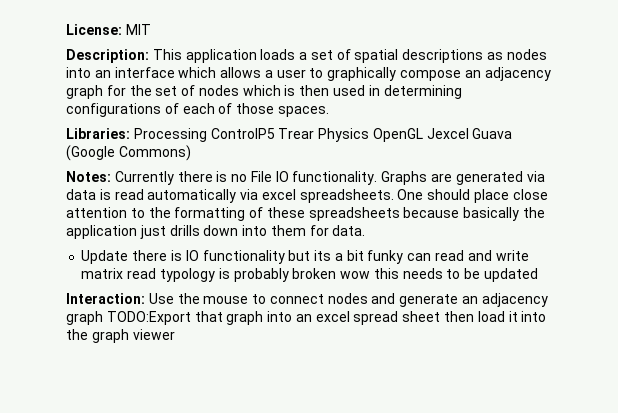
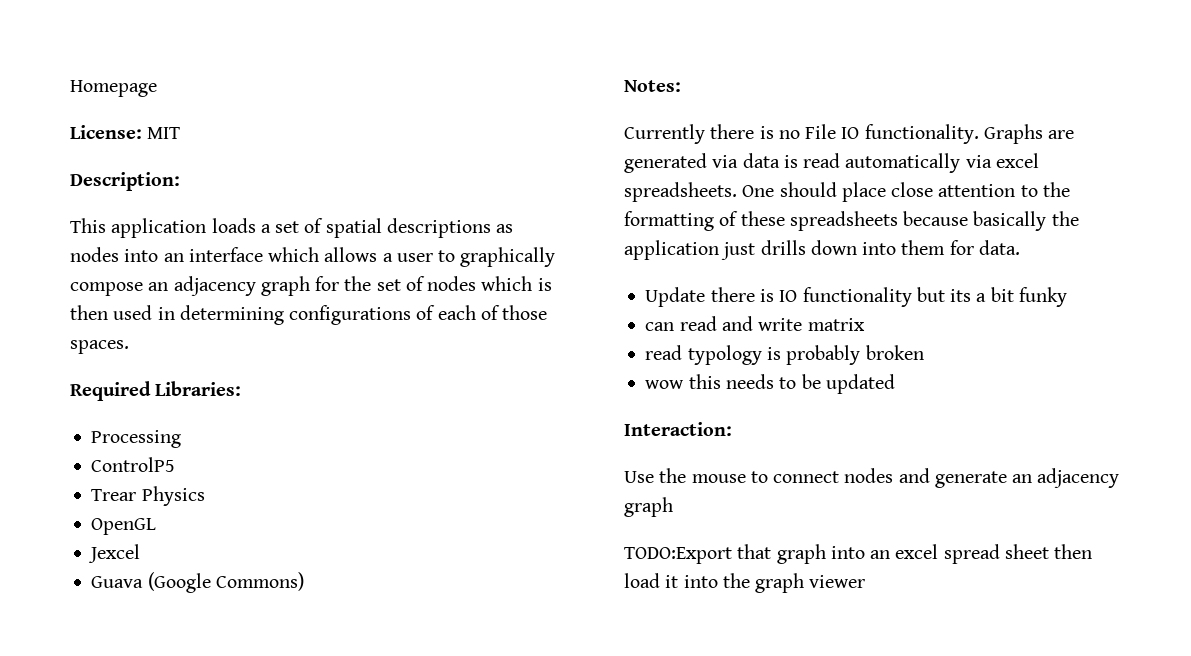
(66, 29) none -> [70,80,157,97] Homepage //
(149, 56) none -> (180, 181) //
(329, 111) none -> [70,381,151,401] Required
(130, 133) none -> (242, 388) //
(207, 135) none -> (182, 439) //
(275, 133) none -> (176, 464) //
(370, 135) none -> (205, 496) //
(423, 135) none -> (157, 526) //
(469, 133) none -> (141, 553) //
(111, 176) none -> (681, 86) //
(404, 257) none -> (1067, 297) //
(124, 273) none -> (865, 324) //
(337, 273) none -> (924, 352) //
(145, 298) none -> (732, 429) //
(103, 318) none -> (673, 507) //

